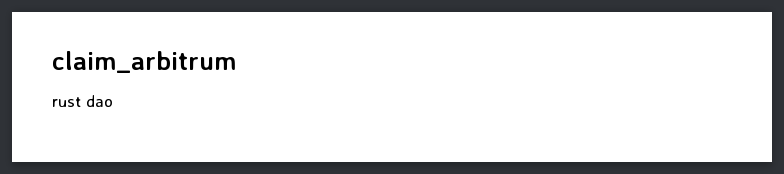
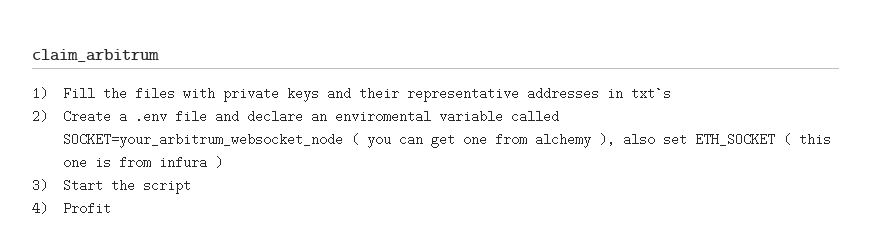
[52,95,113,107] rust dao -> [32,87,671,102] [32,110,559,123] [62,133,831,148] [62,156,223,169] [32,179,191,194] [32,202,111,215] 1) Fill the files with private keys and their representative addresses in txt`s // 2) Create a .env file and declare an enviromental variable called SOCKET=your_arbitrum_websocket_node ( you can get one from alchemy ), also set ETH_SOCKET ( this one is from infura ) // 3) Start the script // 4) Profit

